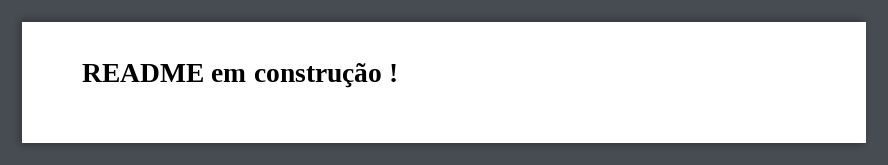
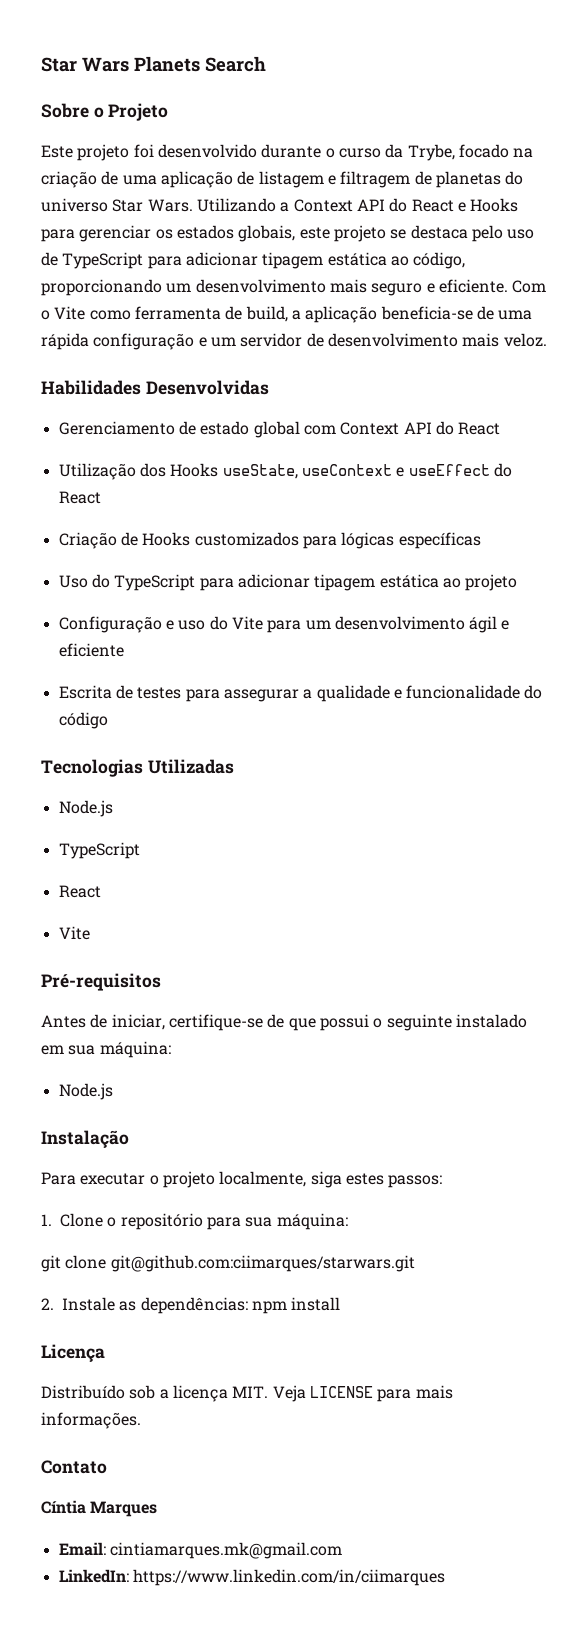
[82,63,399,88] README em construção ! -> [41,56,266,72] [41,103,169,121] [41,144,534,161] [41,171,524,188] [41,198,519,212] [41,225,535,242] [41,252,466,269] [41,279,547,296] [41,306,533,323] [41,333,547,350] [41,380,269,395] [58,421,501,438] [58,463,512,480] [58,491,101,504] [58,532,481,549] [58,574,518,591] [58,616,510,633] [58,643,124,657] [58,685,543,702] [58,712,108,729] [41,759,234,777] [58,800,113,817] [58,842,140,859] [58,885,101,898] [58,926,90,940] [41,973,161,991] [41,1014,527,1031] [41,1041,171,1058] [58,1083,113,1100] [41,1130,129,1148] [41,1171,443,1188] [41,1213,348,1230] [41,1255,415,1272] [41,1297,341,1314] [41,1344,105,1362] [41,1385,453,1402] [41,1412,141,1429] [41,1460,107,1474] [41,1500,158,1517] [58,1542,342,1559] [58,1569,445,1586] Star Wars Planets Search // Sobre o Projeto // Este projeto foi desenvolvido durante o curso da Trybe, focado na criação de uma aplicação de listagem e filtragem de planetas do universo Star Wars. Utilizando a Context API do React e Hooks para gerenciar os estados globais, este projeto se destaca pelo uso de TypeScript para adicionar tipagem estática ao código, proporcionando um desenvolvimento mais seguro e eficiente. Com o Vite como ferramenta de build, a aplicação beneficia-se de uma rápida configuração e um servidor de desenvolvimento mais veloz. // Habilidades Desenvolvidas // Gerenciamento de estado global com Context API do React // Utilização dos Hooks useState, useContext e useEffect do React // Criação de Hooks customizados para lógicas específicas // Uso do TypeScript para adicionar tipagem estática ao projeto // Configuração e uso do Vite para um desenvolvimento ágil e eficiente // Escrita de testes para assegurar a qualidade e funcionalidade do código // Tecnologias Utilizadas // Node.js // TypeScript // React // Vite // Pré-requisitos // Antes de iniciar, certifique-se de que possui o seguinte instalado em sua máquina: // Node.js // Instalação // Para executar o projeto localmente, siga estes passos: // 1. Clone o repositório para sua máquina: // git clone git@github.com:ciimarques/starwars.git // 2. Instale as dependências: npm install // Licença // Distribuído sob a licença MIT. Veja LICENSE para mais informações. // Contato // Cíntia Marques // Email: cintiamarques.mk@gmail.com // LinkedIn: https://www.linkedin.com/in/ciimarques

